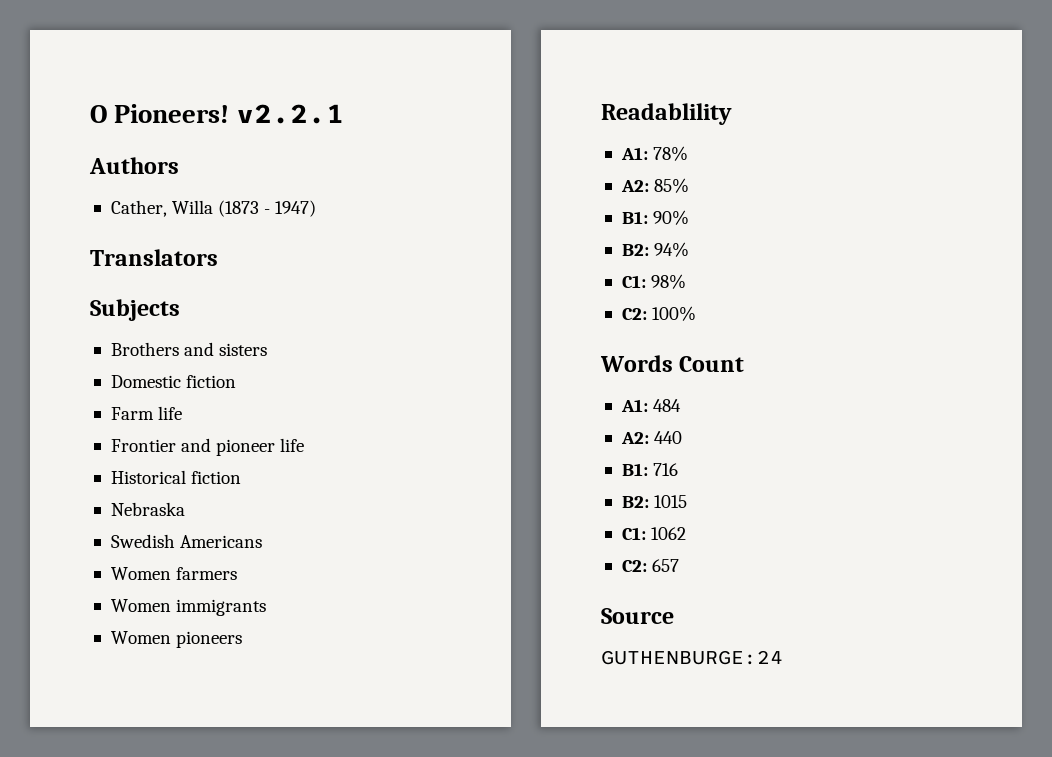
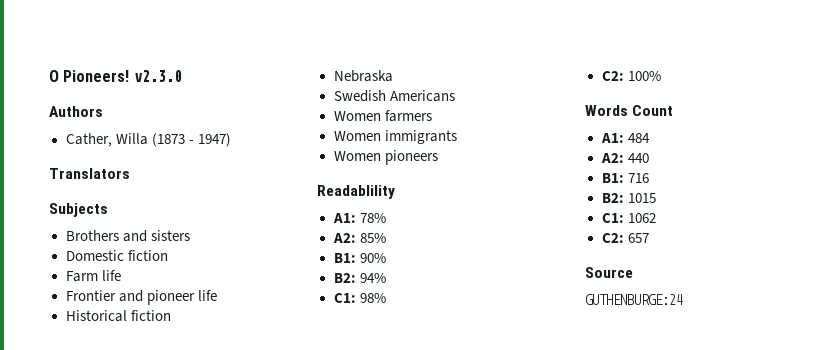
[236,104,345,124] v2.2.1 -> [133,70,182,82] v2.3.0

